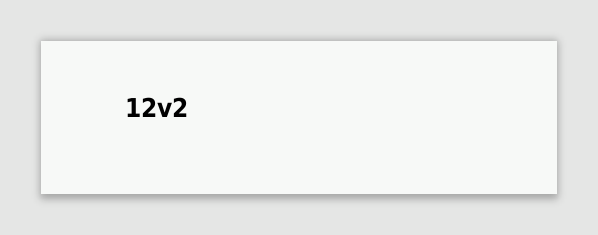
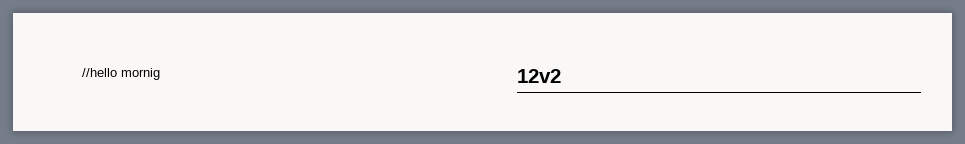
(125, 107) none -> [82,68,160,80] //hello mornig //

